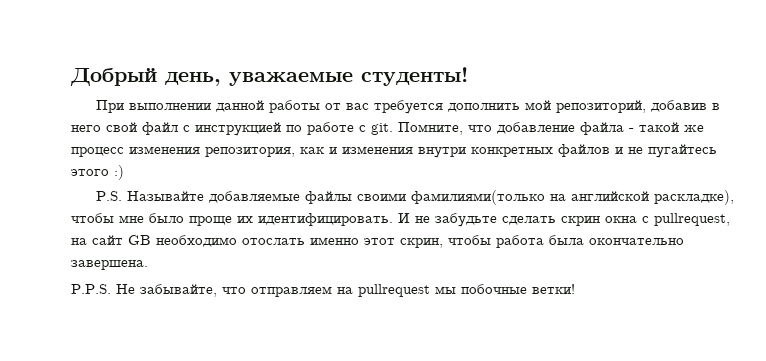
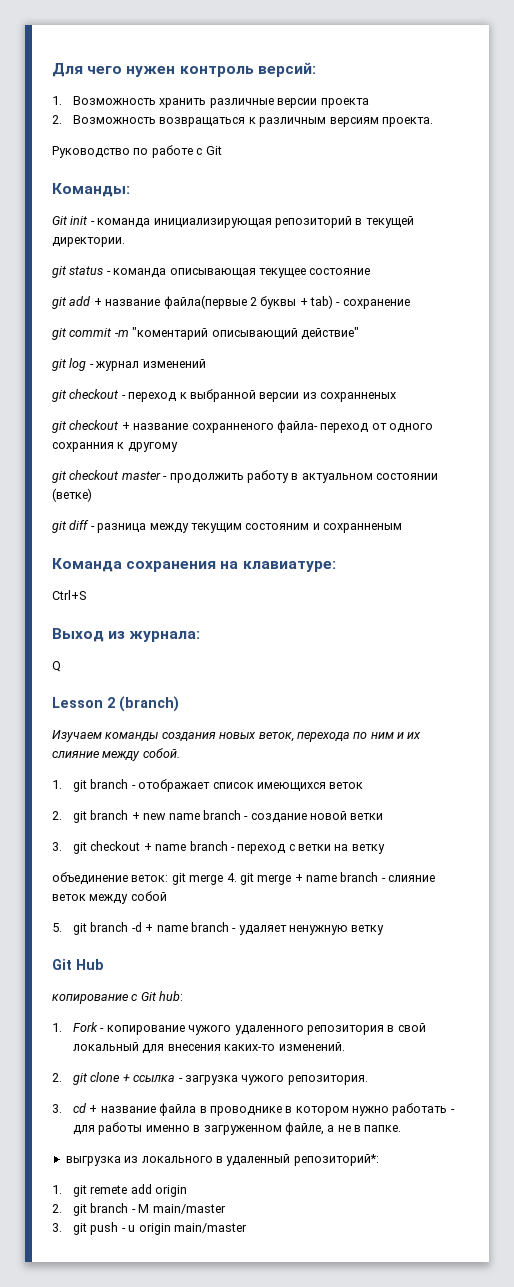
[70,67,468,86] [95,100,720,114] [71,122,704,136] [71,144,717,158] [71,165,124,180] [95,190,734,205] [71,213,730,227] [71,235,684,248] [71,260,148,270] [71,284,575,297] Добрый день, уважаемые студенты! // При выполнении данной работы от вас требуется дополнить мой репозиторий, добавив в него свой файл с инструкцией по работе с git. Помните, что добавление файла - такой же процесс изменения репозитория, как и изменения внутри конкретных файлов и не пугайтесь этого :) // P.S. Называйте добавляемые файлы своими фамилиями(только на английской раскладке), чтобы мне было проще их идентифицировать. И не забудьте сделать скрин окна с pullrequest, на сайт GB необходимо отослать именно этот скрин, чтобы работа была окончательно завершена. // P.P.S. Не забывайте, что отправляем на pullrequest мы побочные ветки! -> [52,62,316,77] [52,96,369,108] [52,115,433,127] [52,145,222,158] [52,183,130,197] [52,216,414,228] [52,237,125,247] [52,266,371,278] [52,295,410,309] [52,327,359,340] [52,358,206,371] [52,389,396,402] [52,420,433,433] [52,442,178,452] [52,470,438,483] [52,488,92,502] [52,520,402,533] [52,558,336,572] [52,590,86,600] [52,628,201,642] [52,661,61,672] [52,696,179,712] [52,730,422,742] [52,748,180,761] [52,779,364,792] [52,810,384,823] [52,841,385,854] [52,872,436,885] [52,891,167,904] [52,922,385,935] [52,959,104,970] [52,991,184,1004] [52,1022,426,1035] [73,1042,345,1054] [52,1072,368,1085] [52,1103,455,1116] [73,1122,402,1135] [65,1154,379,1166] [52,1184,188,1197] [52,1203,226,1216] [52,1222,247,1235] Для чего нужен контроль версий: // 1. Возможность хранить различные версии проекта // 2. Возможность возвращаться к различным версиям проекта. // Руководство по работе с Git // Команды: // Git init - команда инициализирующая репозиторий в текущей директории. // git status - команда описывающая текущее состояние // git add + название файла(первые 2 буквы + tab) - сохранение // git commit -m "коментарий описывающий действие" // git log - журнал изменений // git checkout - переход к выбранной версии из сохранненых // git checkout + название сохранненого файла- переход от одного сохранния к другому // git checkout master - продолжить работу в актуальном состоянии (ветке) // git diff - разница между текущим состояним и сохранненым // Команда сохранения на клавиатуре: // Ctrl+S // Выход из журнала: // Q // Lesson 2 (branch) // Изучаем команды создания новых веток, перехода по ним и их слияние между собой. // 1. git branch - отображает список имеющихся веток // 2. git branch + new name branch - создание новой ветки // 3. git checkout + name branch - переход с ветки на ветку // объединение веток: git merge 4. git merge + name branch - слияние веток между собой // 5. git branch -d + name branch - удаляет ненужную ветку // Git Hub // копирование с Git hub: // 1. Fork - копирование чужого удаленного репозитория в свой локальный для внесения каких-то изменений. // 2. git clone + ссылка - загрузка чужого репозитория. // 3. cd + название файла в проводнике в котором нужно работать - для работы именно в загруженном файле, а не в папке. // выгрузка из локального в удаленный репозиторий*: // 1. git remete add origin // 2. git branch - M main/master // 3. git push - u origin main/master

